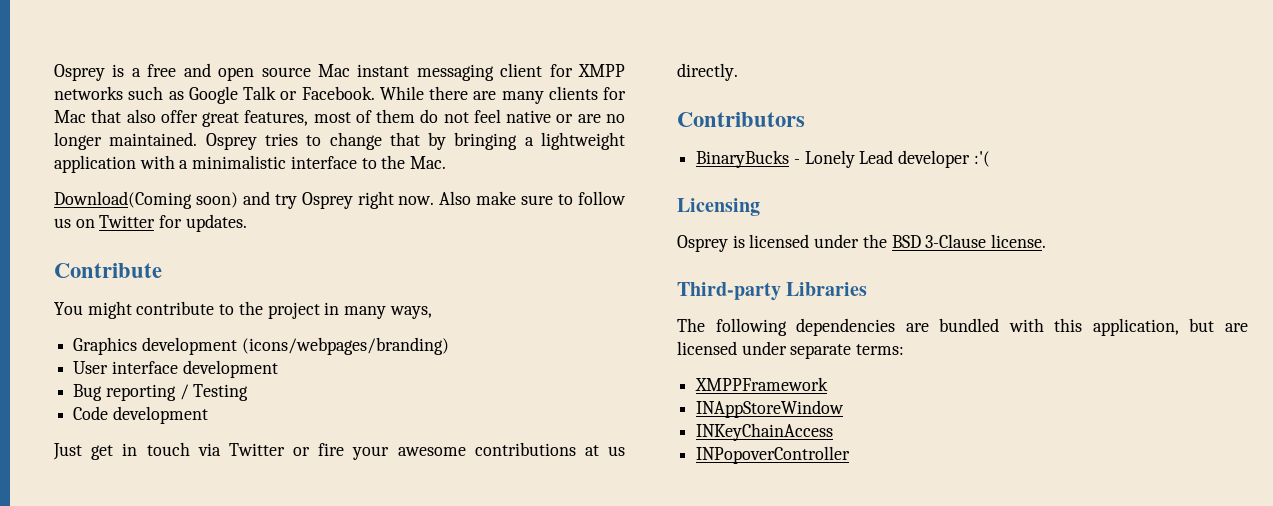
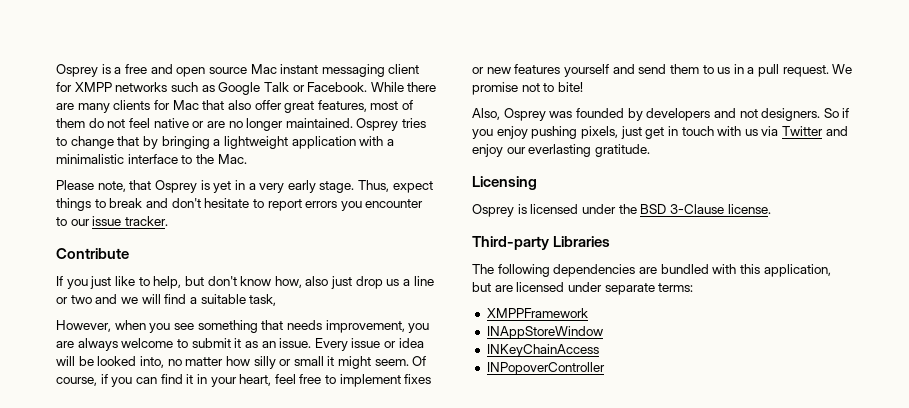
[54,191,627,209] [54,214,247,232] [54,263,162,278] [54,301,432,319] [73,337,449,355] [73,360,278,378] [73,384,249,401] [73,406,208,424] [53,442,625,460] [677,63,738,81] [677,112,805,127] [696,150,990,168] Download(Coming soon) and try Osprey right now. Also make sure to follow us on Twitter for updates. // Contribute // You might contribute to the project in many ways, // Graphics development (icons/webpages/branding) // User interface development // Bug reporting / Testing // Code development // Just get in touch via Twitter or fire your awesome contributions at us directly. // Contributors // BinaryBucks - Lonely Lead developer :'( -> [56,180,433,193] [56,198,424,211] [56,216,168,226] [56,248,129,259] [56,276,434,289] [56,294,277,306] [56,320,430,333] [56,338,424,351] [56,356,427,369] [56,374,432,387] [472,64,853,77] [472,82,583,95] [472,108,850,121] [472,126,848,139] [472,144,650,157] Please note, that Osprey is yet in a very early stage. Thus, expect things to break and don't hesitate to report errors you encounter to our issue tracker. // Contribute // If you just like to help, but don't know how, also just drop us a line or two and we will find a suitable task, // However, when you see something that needs improvement, you are always welcome to submit it as an issue. Every issue or idea will be looked into, no matter how silly or small it might seem. Of course, if you can find it in your heart, feel free to implement fixes or new features yourself and send them to us in a pull request. We promise not to bite! // Also, Osprey was founded by developers and not designers. So if you enjoy pushing pixels, just get in touch with us via Twitter and enjoy our everlasting gratitude.

